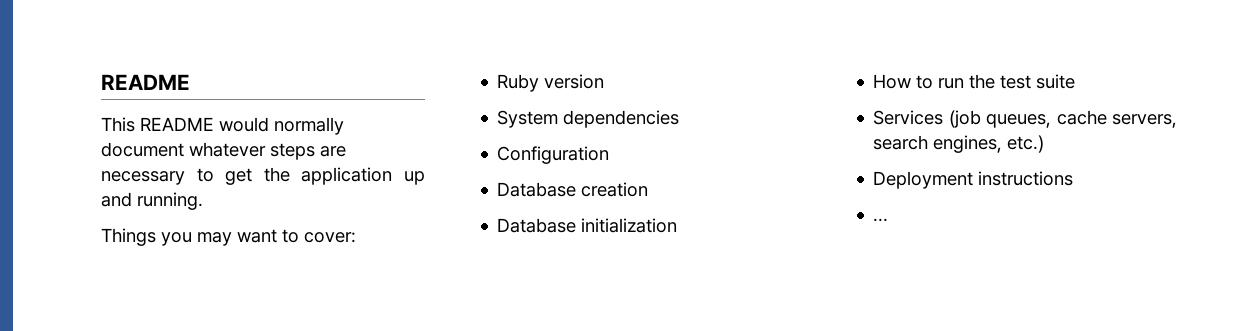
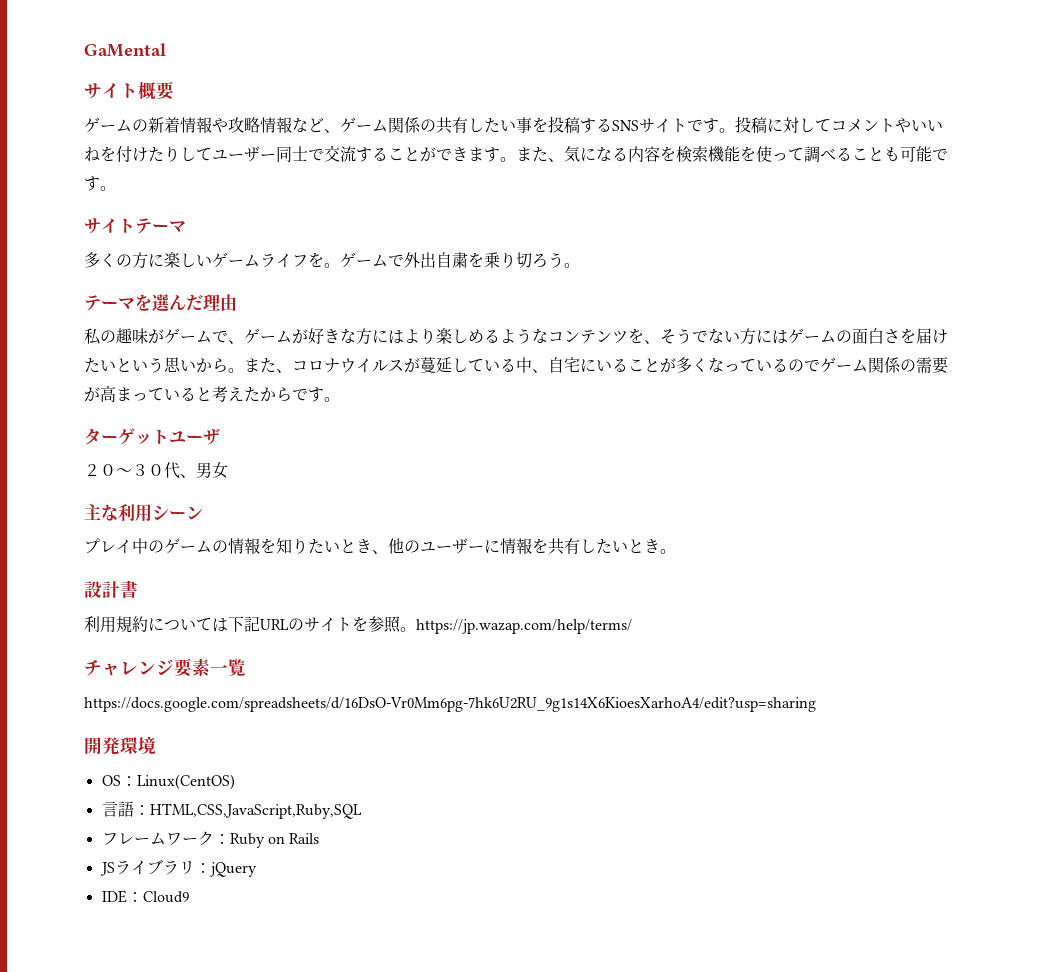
[101,74,190,90] [101,117,344,135] [101,142,346,160] [101,167,425,185] [101,192,203,210] [101,228,356,246] [497,74,605,92] [497,110,680,128] [497,146,610,164] [497,182,649,197] [497,218,678,233] [873,74,1076,89] [873,110,1177,128] [873,135,1045,153] [873,171,1074,189] [873,218,889,222] README // This README would normally document whatever steps are necessary to get the application up and running. // Things you may want to cover: // Ruby version // System dependencies // Configuration // Database creation // Database initialization // How to run the test suite // Services (job queues, cache servers, search engines, etc.) // Deployment instructions // ... -> [84,43,166,57] [84,81,174,100] [84,116,943,134] [84,145,948,163] [84,176,116,191] [84,218,186,234] [84,252,580,269] [84,294,237,312] [84,328,948,345] [84,357,948,374] [84,385,340,402] [84,428,220,445] [84,462,228,479] [84,504,203,522] [84,538,676,555] [84,580,138,598] [84,616,632,634] [84,658,246,677] [84,697,816,712] [84,736,156,755] [101,774,235,790] [101,801,362,819] [101,831,320,848] [99,859,257,877] [101,890,189,903] GaMental // サイト概要 // ゲームの新着情報や攻略情報など、ゲーム関係の共有したい事を投稿するSNSサイトです。投稿に対してコメントやいいねを付けたりしてユーザー同士で交流することができます。また、気になる内容を検索機能を使って調べることも可能です。 // サイトテーマ // 多くの方に楽しいゲームライフを。ゲームで外出自粛を乗り切ろう。 // テーマを選んだ理由 // 私の趣味がゲームで、ゲームが好きな方にはより楽しめるようなコンテンツを、そうでない方にはゲームの面白さを届けたいという思いから。また、コロナウイルスが蔓延している中、自宅にいることが多くなっているのでゲーム関係の需要が高まっていると考えたからです。 // ターゲットユーザ // ２０～３０代、男女 // 主な利用シーン // プレイ中のゲームの情報を知りたいとき、他のユーザーに情報を共有したいとき。 // 設計書 // 利用規約については下記URLのサイトを参照。https://jp.wazap.com/help/terms/ // チャレンジ要素一覧 // https://docs.google.com/spreadsheets/d/16DsO-Vr0Mm6pg-7hk6U2RU_9g1s14X6KioesXarhoA4/edit?usp=sharing // 開発環境 // OS：Linux(CentOS) // 言語：HTML,CSS,JavaScript,Ruby,SQL // フレームワーク：Ruby on Rails // JSライブラリ：jQuery // IDE：Cloud9

